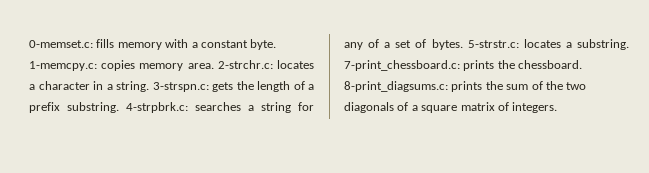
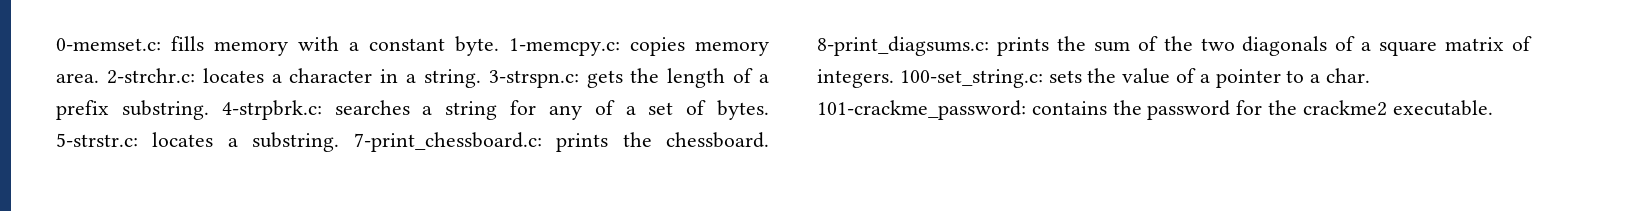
(558, 107) none -> [899,68,1371,88] [817,100,1493,120] 100-set_string.c: sets the value of a pointer to a char. 101-crackme_password: contains the password for the crackme2 executable.

